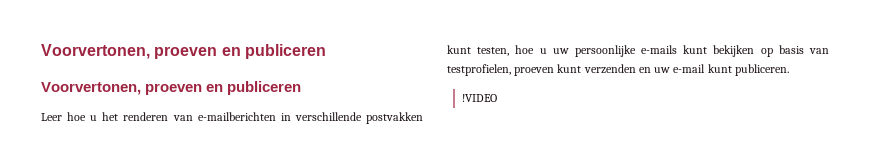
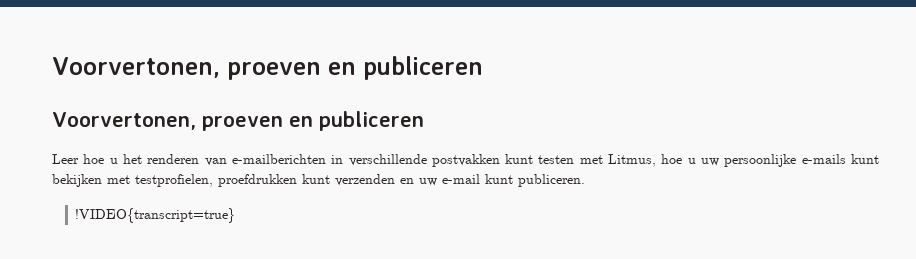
[477,47,510,56] testen, -> [538,154,657,167] testen met Litmus,
[760,45,829,57] [447,64,555,76] op basis van testprofielen, proeven -> [107,174,297,187] met testprofielen, proefdrukken
[461,94,497,102] !VIDEO -> [75,208,236,223] !VIDEO{transcript=true}

